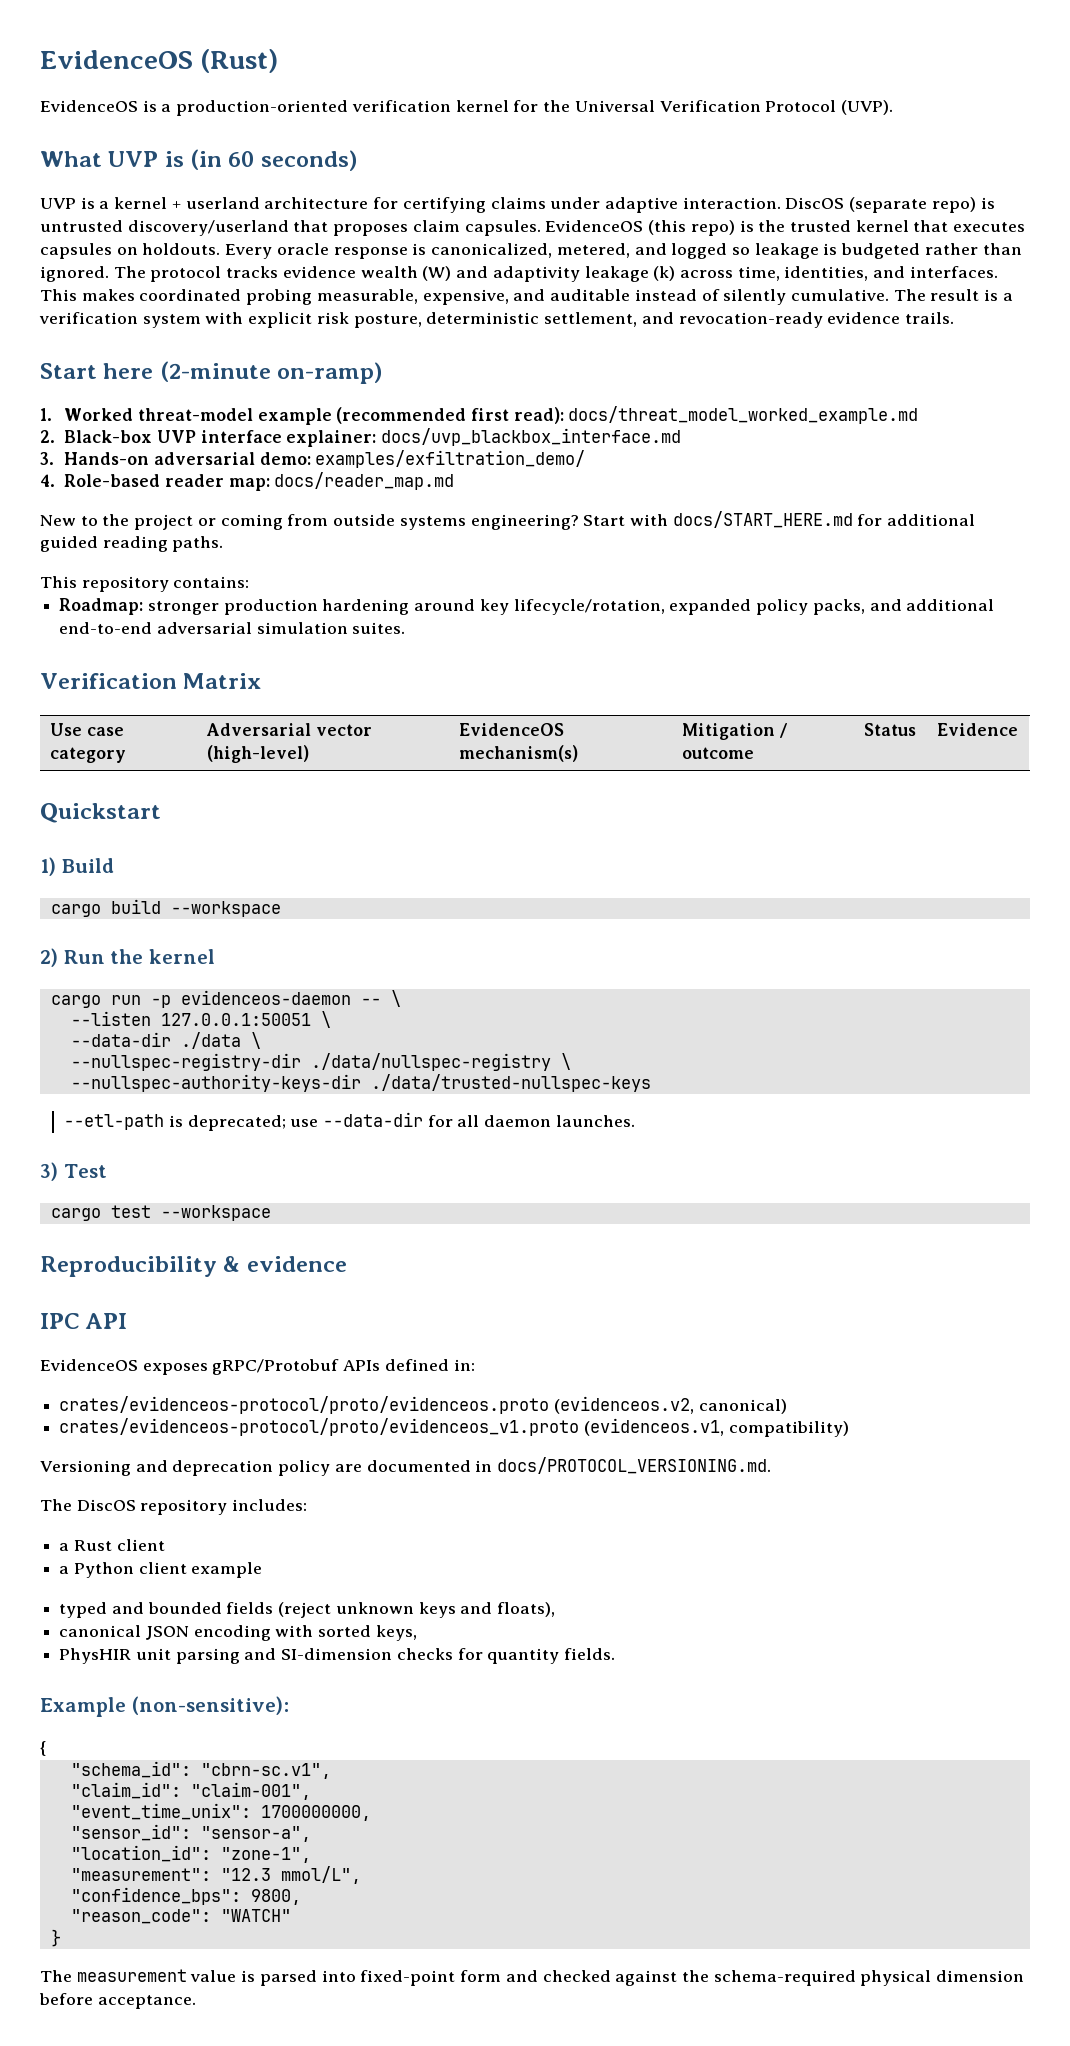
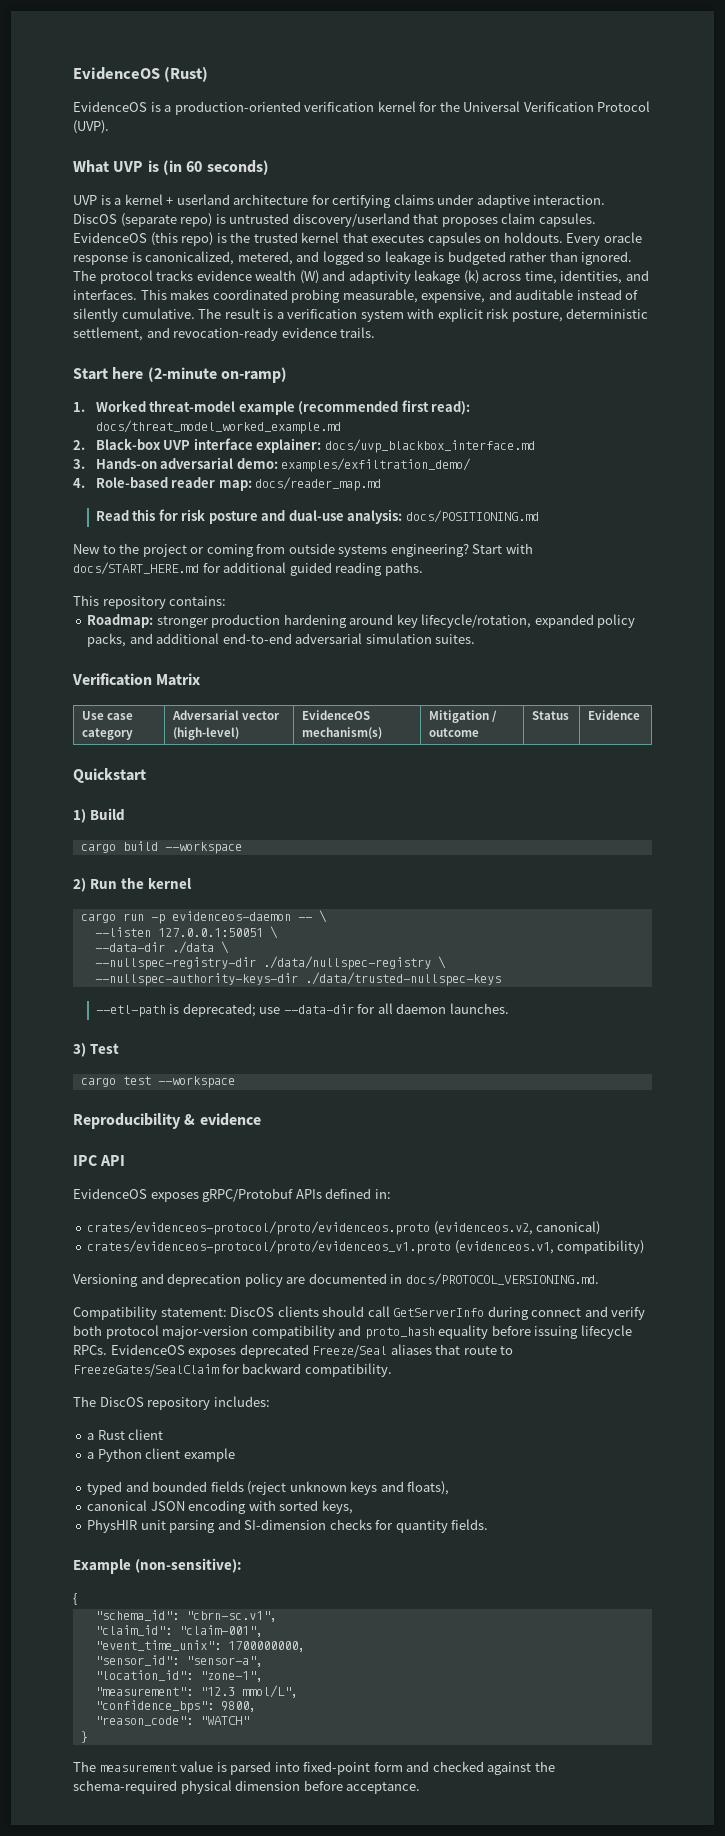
(455, 481) none -> [95,509,539,524] // Read this for risk posture and dual-use analysis: docs/POSITIONING.md
(772, 1465) none -> [73,1306,646,1320] [73,1325,632,1339] [73,1344,514,1358] [73,1363,392,1377] // Compatibility statement: DiscOS clients should call GetServerInfo during connect and verify both protocol major-version compatibility and proto_hash equality before issuing lifecycle RPCs. EvidenceOS exposes deprecated Freeze/Seal aliases that route to FreezeGates/SealClaim for backward compatibility.

